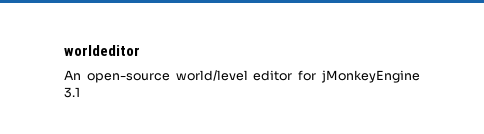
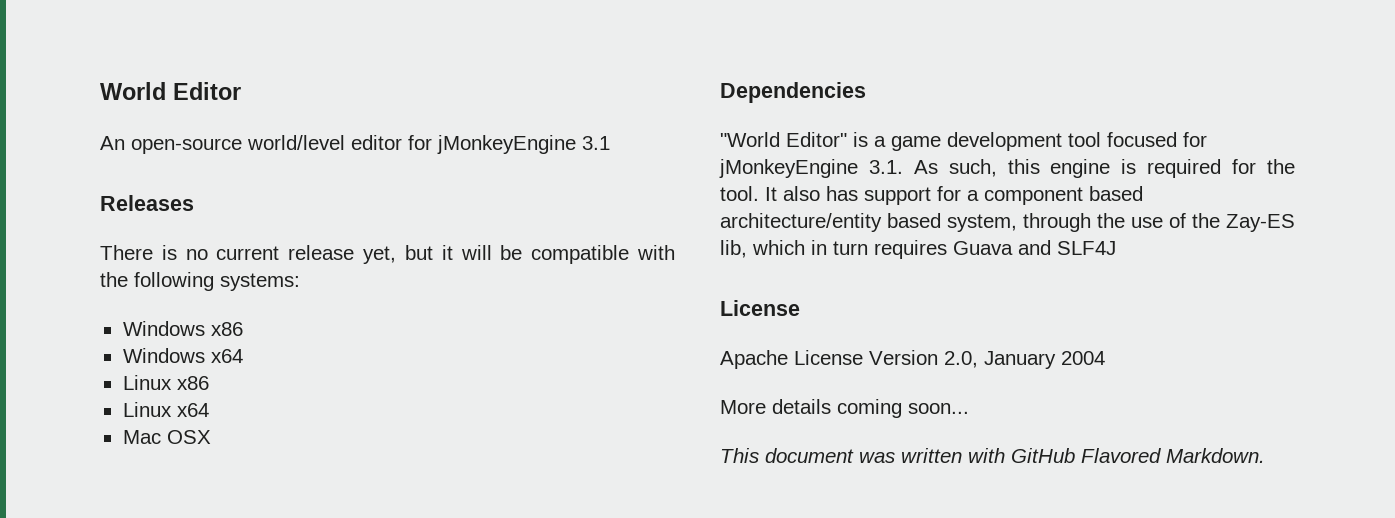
[64,45,140,56] worldeditor -> [100,82,241,100] World Editor
(80, 92) none -> [100,195,194,211] [100,245,675,264] [100,272,300,291] [122,321,243,336] [122,348,243,363] [122,375,209,390] [122,402,209,417] [122,430,211,444] [720,82,866,103] [720,132,1207,151] [719,159,1295,178] [720,186,1143,205] [720,213,1295,232] [720,240,1116,259] [720,300,800,316] [720,350,1105,369] [720,399,969,418] [720,448,1265,463] // Releases // There is no current release yet, but it will be compatible with the following systems: // Windows x86 // Windows x64 // Linux x86 // Linux x64 // Mac OSX // Dependencies // "World Editor" is a game development tool focused for jMonkeyEngine 3.1. As such, this engine is required for the tool. It also has support for a component based architecture/entity based system, through the use of the Zay-ES lib, which in turn requires Guava and SLF4J // License // Apache License Version 2.0, January 2004 // More details coming soon... // This document was written with GitHub Flavored Markdown.

